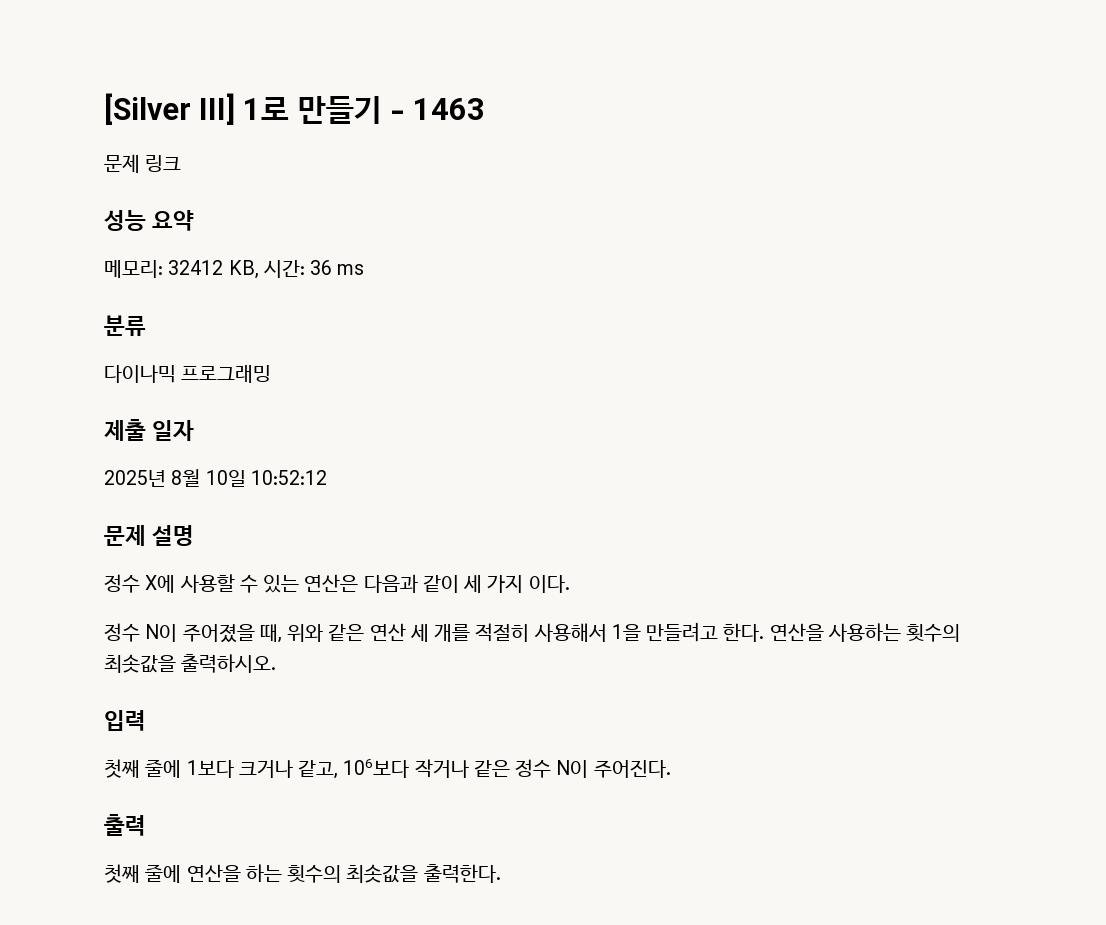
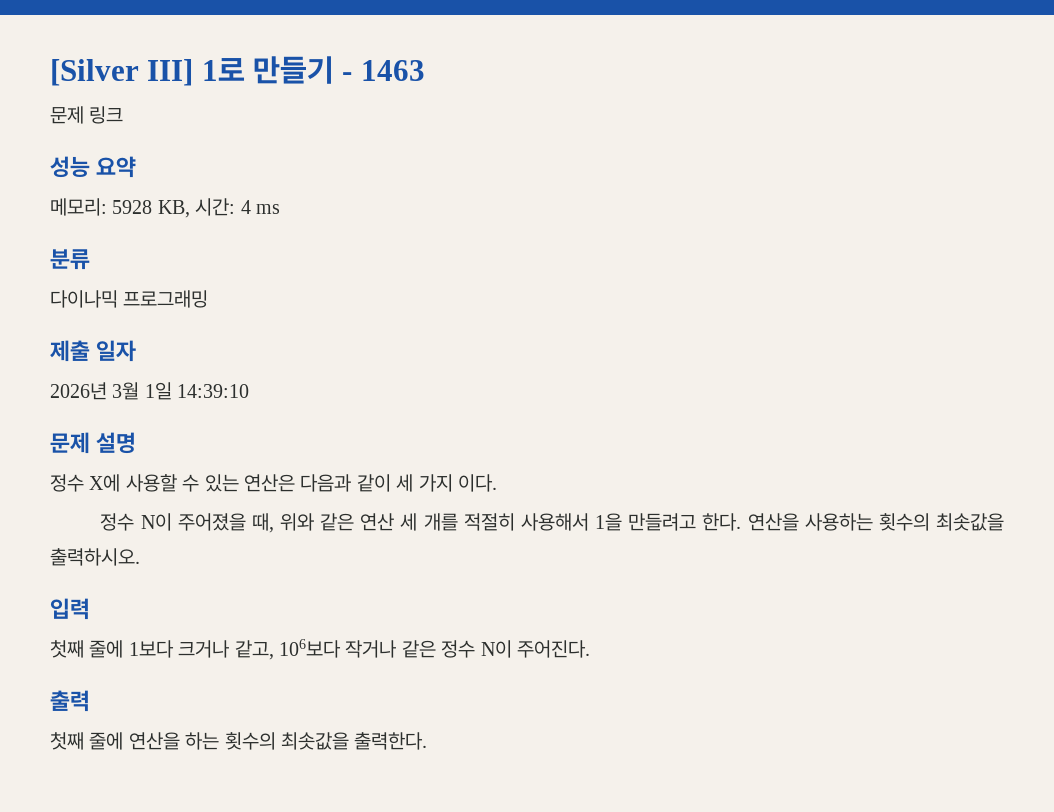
[168,260,224,275] 32412 -> [112,200,153,214] 5928
[310,260,333,275] 36 -> [240,200,251,214] 4
[104,469,327,487] 2025년 8월 10일 10:52:12 -> [50,382,250,400] 2026년 3월 1일 14:39:10

